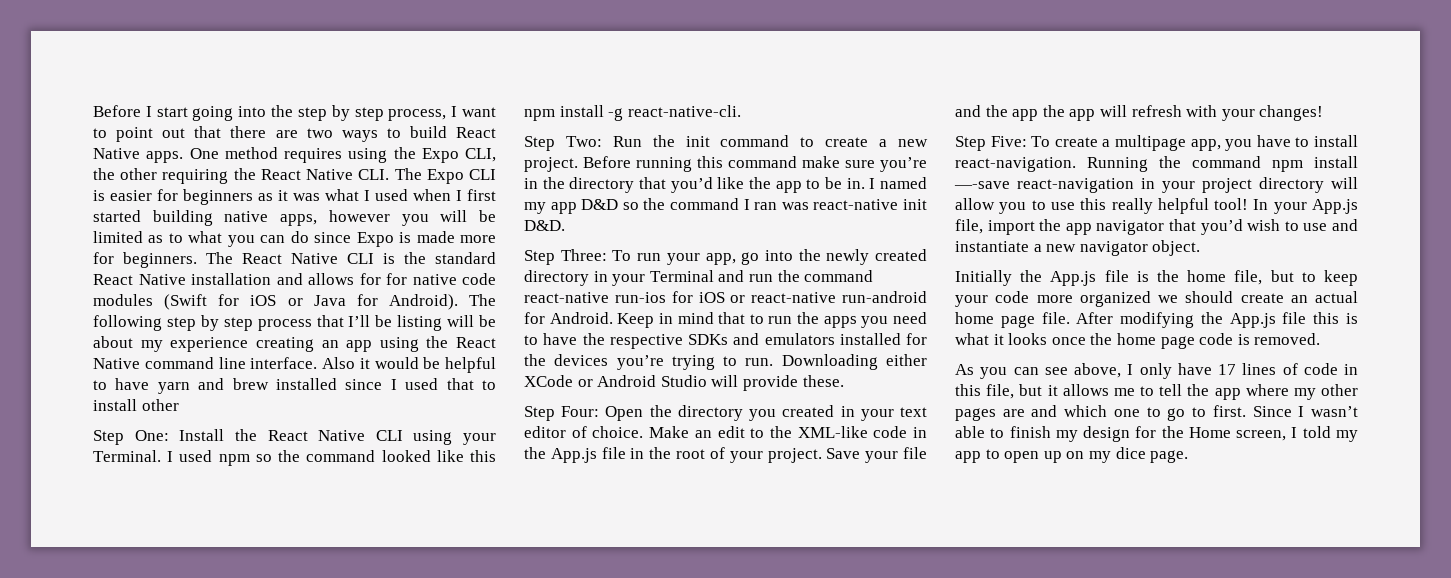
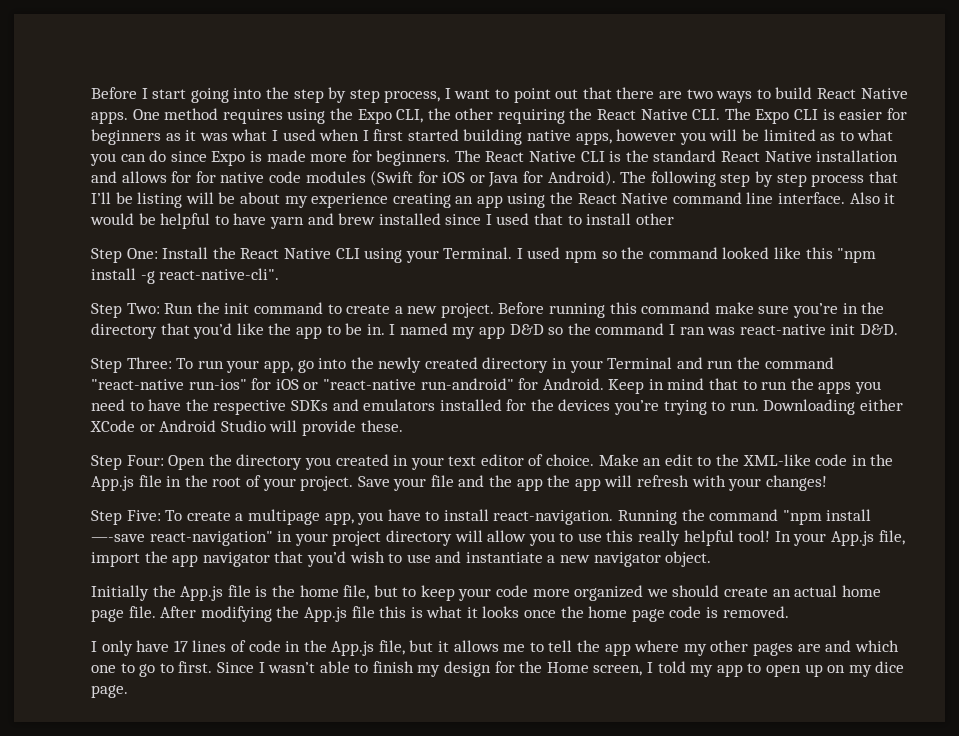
[524,109,555,121] npm -> [837,248,877,263] "npm
[627,105,741,117] react-native-cli. -> [159,268,280,280] react-native-cli".
[524,291,927,303] react-native run-ios for iOS or react-native run-android -> [91,378,514,390] "react-native run-ios" for iOS or "react-native run-android"
[1272,160,1303,172] npm -> [782,510,822,525] "npm
[1017,178,1134,193] react-navigation -> [149,531,273,546] react-navigation"
[955,363,1121,379] As you can see above, -> (789, 612) none
[955,384,981,396] this -> [303,640,375,656] the App.js

